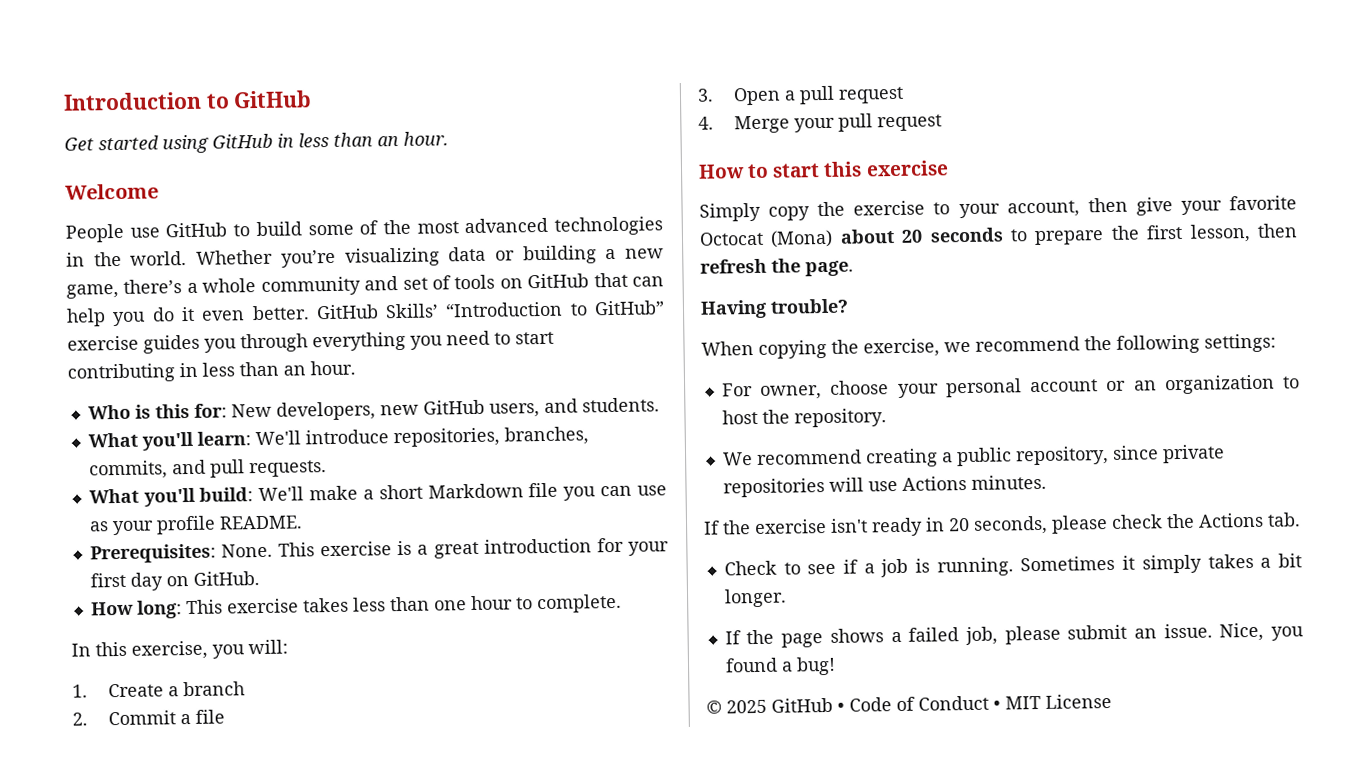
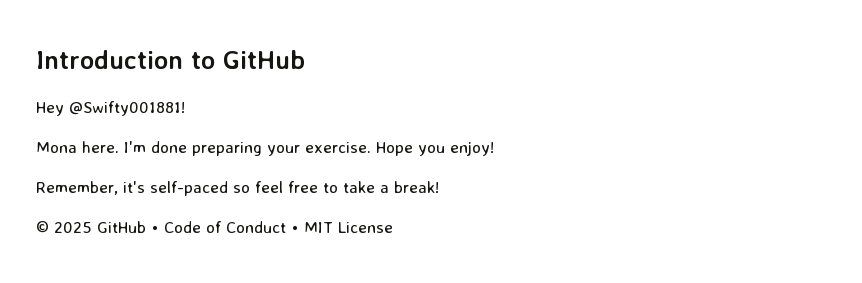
[64,131,449,154] [65,183,159,200] [65,216,663,243] [66,245,664,268] [66,272,664,299] [66,300,665,327] [67,330,554,354] [67,360,356,383] [87,397,660,421] [87,426,589,451] [88,459,327,480] [88,482,667,507] [88,515,303,536] [89,537,669,564] [89,571,260,591] [90,593,622,619] [71,639,288,660] [72,681,245,698] [72,709,225,726] [697,85,904,106] [698,113,942,134] [698,160,949,179] [699,195,1297,222] [699,223,1298,248] [700,258,854,277] [700,298,849,319] [701,333,1276,359] [721,374,1300,400] [721,408,887,428] [722,444,1225,468] [722,474,1047,498] [703,512,1301,537] [723,553,1302,578] [723,588,787,608] [724,622,1304,648] [724,656,836,676] Get started using GitHub in less than an hour. // Welcome // People use GitHub to build some of the most advanced technologies in the world. Whether you’re visualizing data or building a new game, there’s a whole community and set of tools on GitHub that can help you do it even better. GitHub Skills’ “Introduction to GitHub” exercise guides you through everything you need to start contributing in less than an hour. // Who is this for: New developers, new GitHub users, and students. // What you'll learn: We'll introduce repositories, branches, commits, and pull requests. // What you'll build: We'll make a short Markdown file you can use as your profile README. // Prerequisites: None. This exercise is a great introduction for your first day on GitHub. // How long: This exercise takes less than one hour to complete. // In this exercise, you will: // 1. Create a branch // 2. Commit a file // 3. Open a pull request // 4. Merge your pull request // How to start this exercise // Simply copy the exercise to your account, then give your favorite Octocat (Mona) about 20 seconds to prepare the first lesson, then refresh the page. // Having trouble? // When copying the exercise, we recommend the following settings: // For owner, choose your personal account or an organization to host the repository. // We recommend creating a public repository, since private repositories will use Actions minutes. // If the exercise isn't ready in 20 seconds, please check the Actions tab. // Check to see if a job is running. Sometimes it simply takes a bit longer. // If the page shows a failed job, please submit an issue. Nice, you found a bug! -> [36,101,185,116] [36,141,494,156] [36,181,439,196] Hey @Swifty001881! // Mona here. I'm done preparing your exercise. Hope you enjoy! // Remember, it's self-paced so feel free to take a break!

